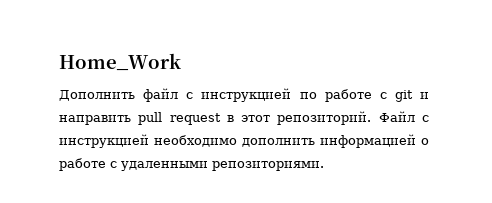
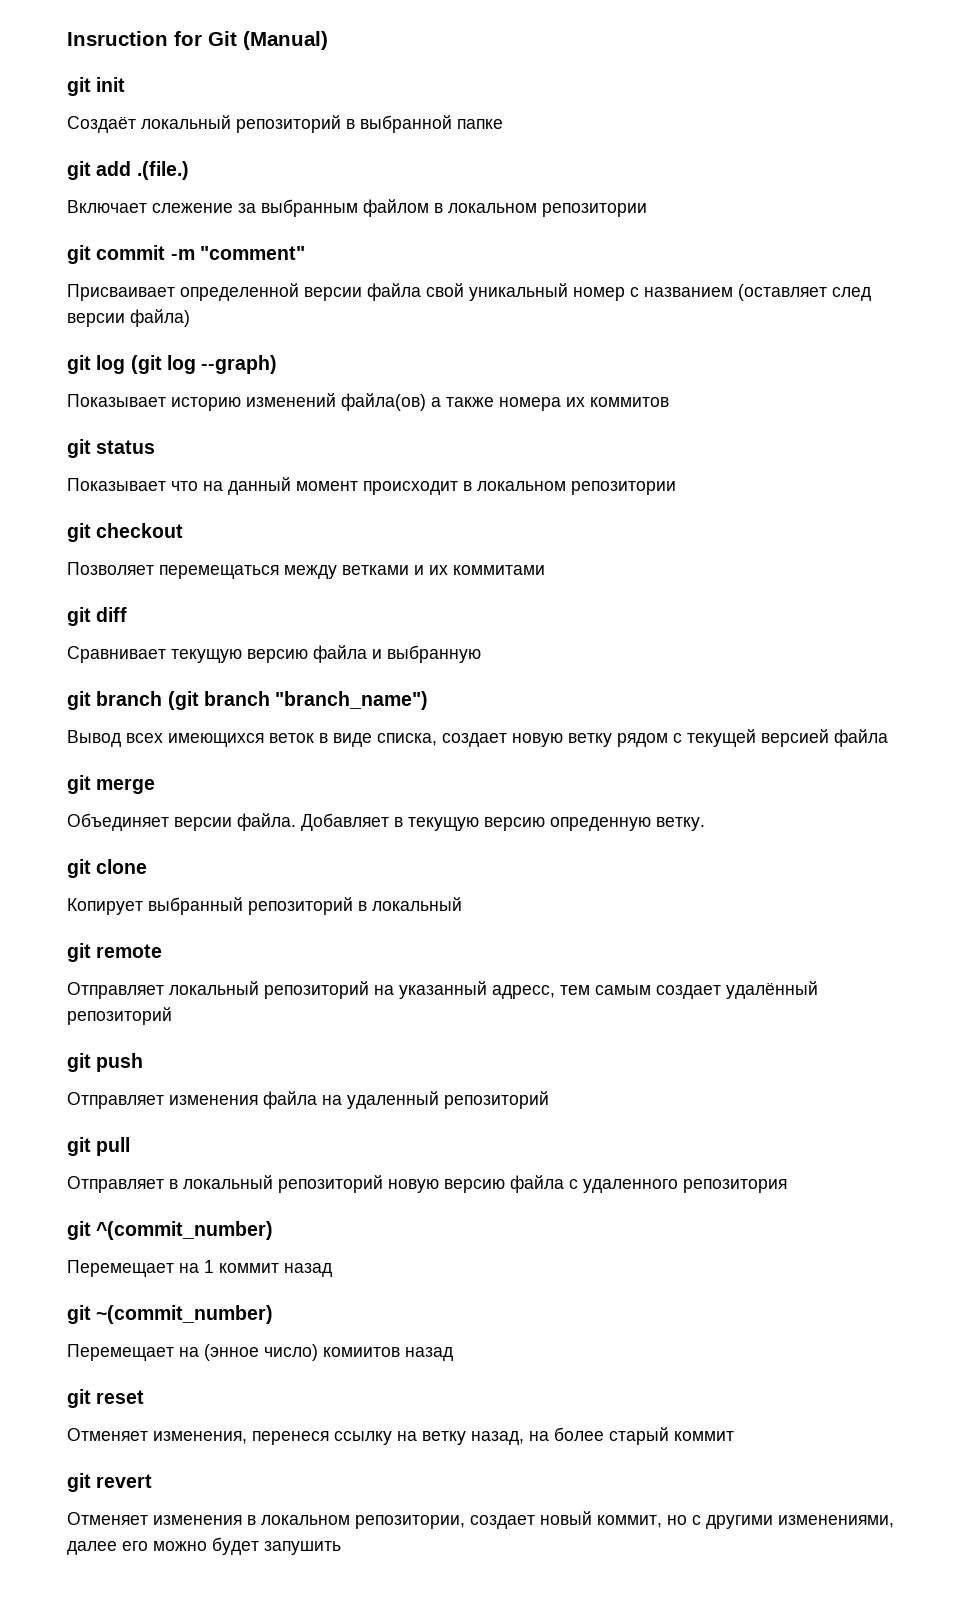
[59,53,181,71] [59,88,429,102] [59,111,429,125] [59,134,429,148] [59,158,324,171] Home_Work // Дополнить файл с инструкцией по работе с git и направить pull request в этот репозиторий. Файл с инструкцией необходимо дополнить информацией о работе с удаленными репозиториями. -> [67,31,328,50] [67,77,126,96] [67,115,503,133] [67,161,189,180] [67,199,647,217] [67,245,305,264] [67,283,871,301] [67,309,190,327] [67,355,278,374] [67,393,669,411] [67,439,156,458] [67,477,676,495] [67,523,184,542] [67,562,545,579] [67,607,128,626] [67,645,481,663] [67,691,429,710] [67,729,888,747] [67,775,156,794] [67,813,705,831] [67,859,148,878] [67,897,462,915] [67,943,163,962] [67,981,818,999] [67,1007,172,1025] [67,1053,144,1072] [67,1091,549,1109] [67,1137,131,1156] [67,1175,787,1193] [67,1221,274,1240] [67,1260,332,1277] [67,1305,274,1324] [67,1344,453,1361] [67,1389,145,1408] [67,1427,734,1445] [67,1473,153,1492] [67,1511,894,1529] [67,1537,341,1555] Insruction for Git (Manual) // git init // Создаёт локальный репозиторий в выбранной папке // git add .(file.) // Включает слежение за выбранным файлом в локальном репозитории // git commit -m "comment" // Присваивает определенной версии файла свой уникальный номер с названием (оставляет след версии файла) // git log (git log --graph) // Показывает историю изменений файла(ов) а также номера их коммитов // git status // Показывает что на данный момент происходит в локальном репозитории // git checkout // Позволяет перемещаться между ветками и их коммитами // git diff // Сравнивает текущую версию файла и выбранную // git branch (git branch "branch_name") // Вывод всех имеющихся веток в виде списка, создает новую ветку рядом с текущей версией файла // git merge // Объединяет версии файла. Добавляет в текущую версию опреденную ветку. // git clone // Копирует выбранный репозиторий в локальный // git remote // Отправляет локальный репозиторий на указанный адресс, тем самым создает удалённый репозиторий // git push // Отправляет изменения файла на удаленный репозиторий // git pull // Отправляет в локальный репозиторий новую версию файла с удаленного репозитория // git ^(commit_number) // Перемещает на 1 коммит назад // git ~(commit_number) // Перемещает на (энное число) комиитов назад // git reset // Отменяет изменения, перенеся ссылку на ветку назад, на более старый коммит // git revert // Отменяет изменения в локальном репозитории, создает новый коммит, но с другими изменениями, далее его можно будет запушить

